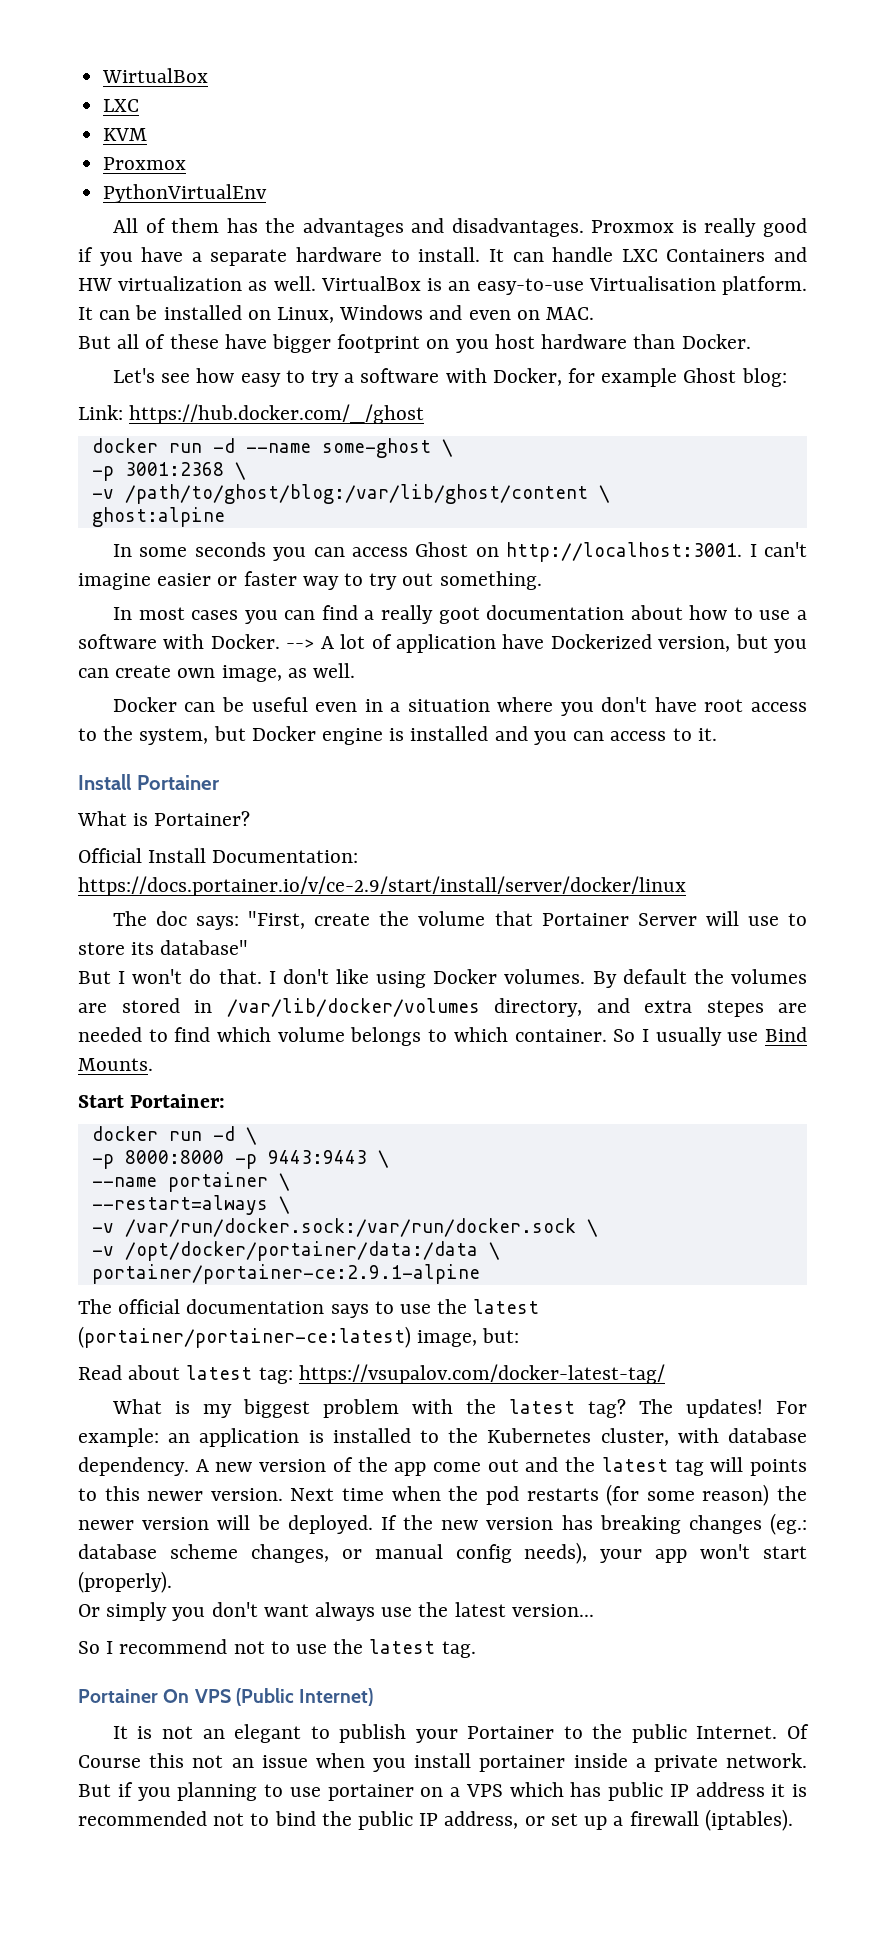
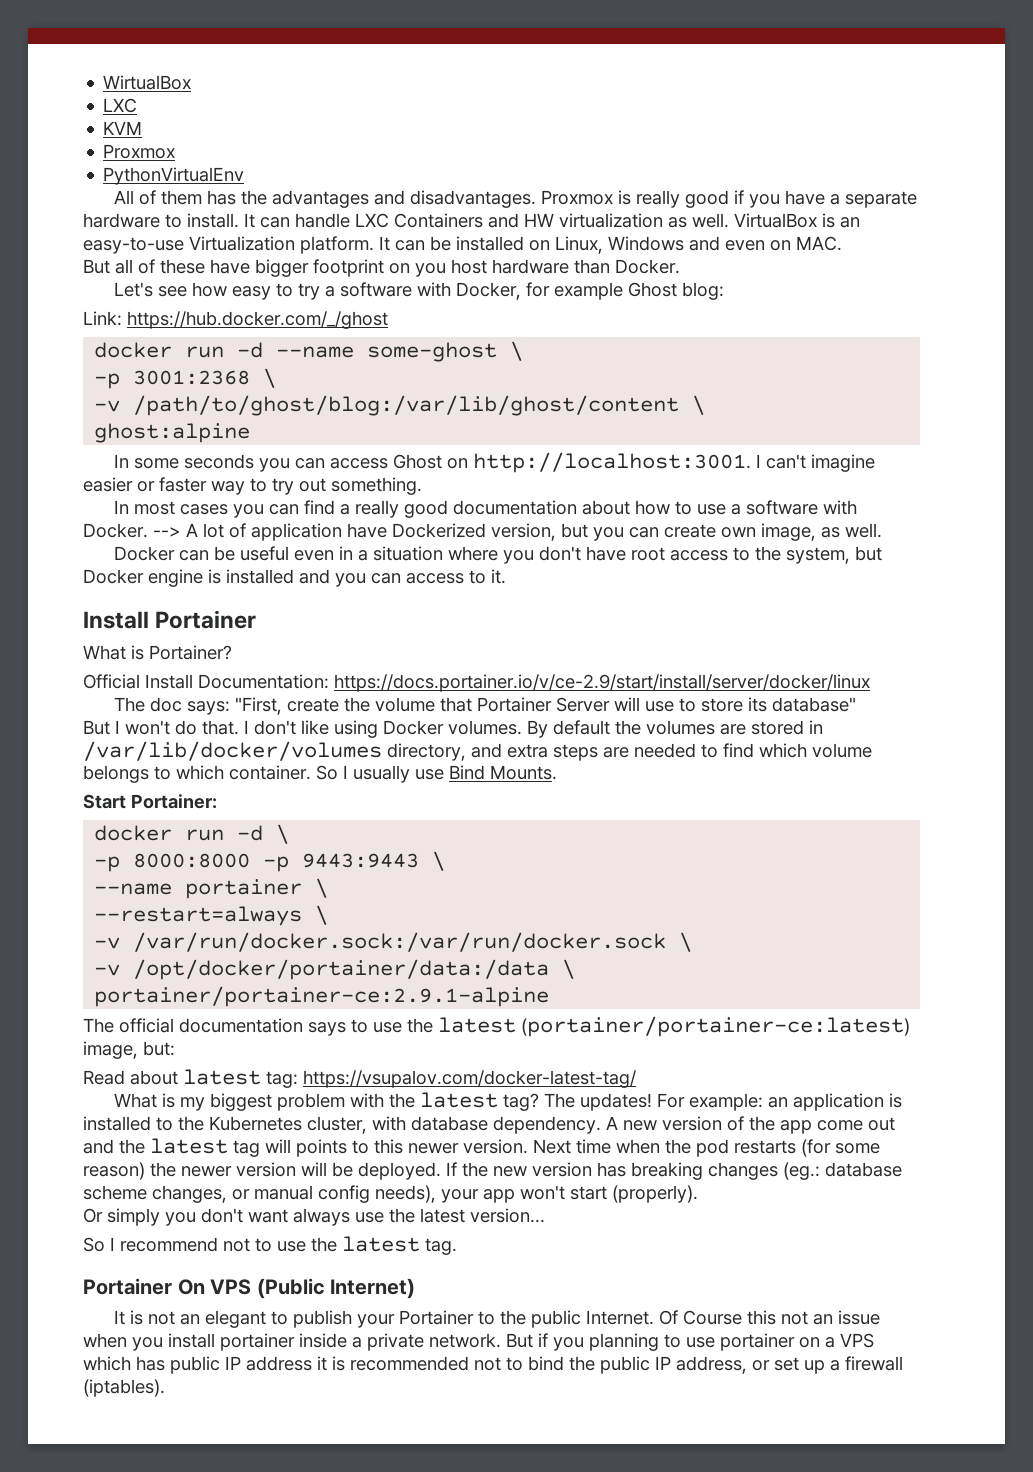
[588,276,716,291] Virtualisation -> [189,236,295,251] Virtualization
[438,607,480,624] goot -> [403,500,448,518] good
[706,1000,764,1017] stepes -> [553,744,598,761] steps

